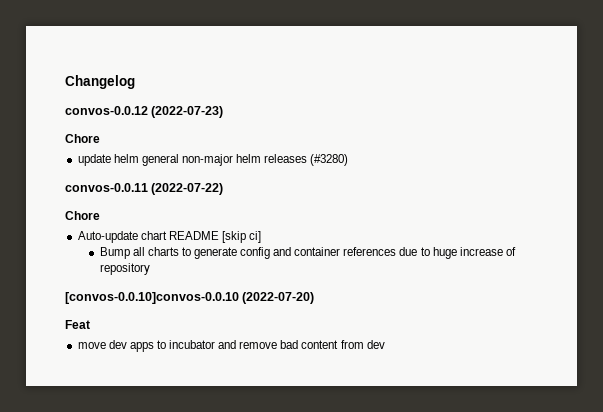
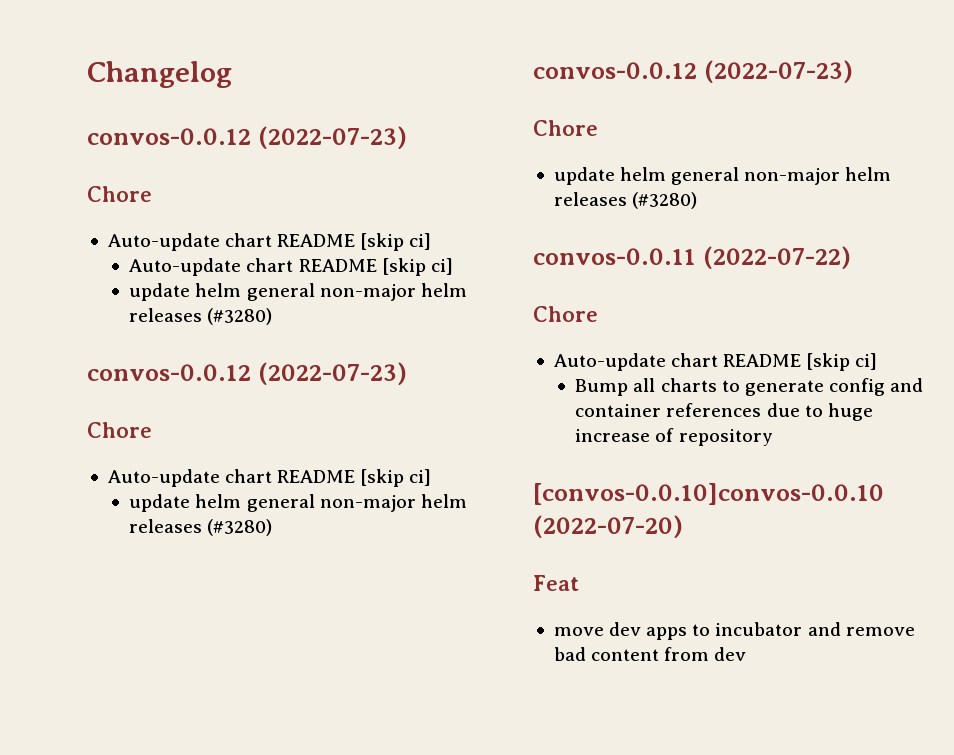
(100, 138) none -> [107,233,432,251] [129,258,453,276] [129,283,467,301] [129,308,273,325] [87,362,407,385] [87,422,152,438] [107,469,432,487] [129,494,467,512] [129,519,273,536] [533,60,853,83] [533,120,598,136] // Auto-update chart README [skip ci] // Auto-update chart README [skip ci] // update helm general non-major helm releases (#3280) // convos-0.0.12 (2022-07-23) // Chore // Auto-update chart README [skip ci] // update helm general non-major helm releases (#3280) // convos-0.0.12 (2022-07-23) // Chore

